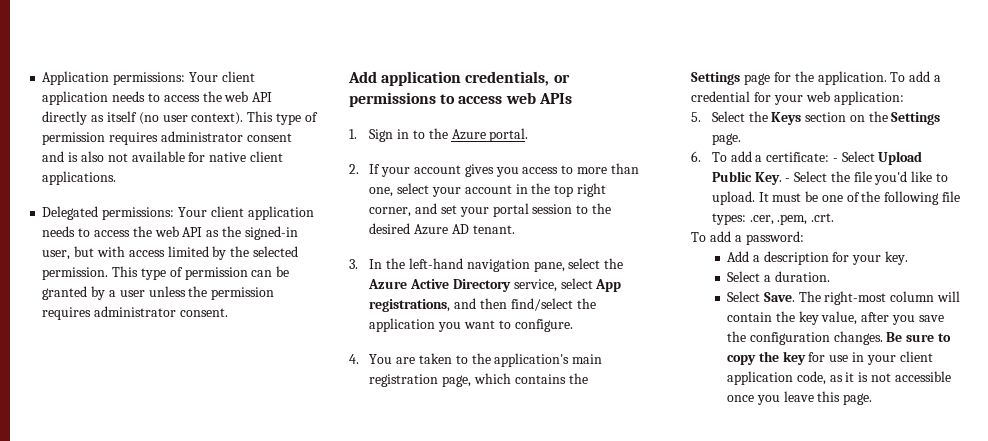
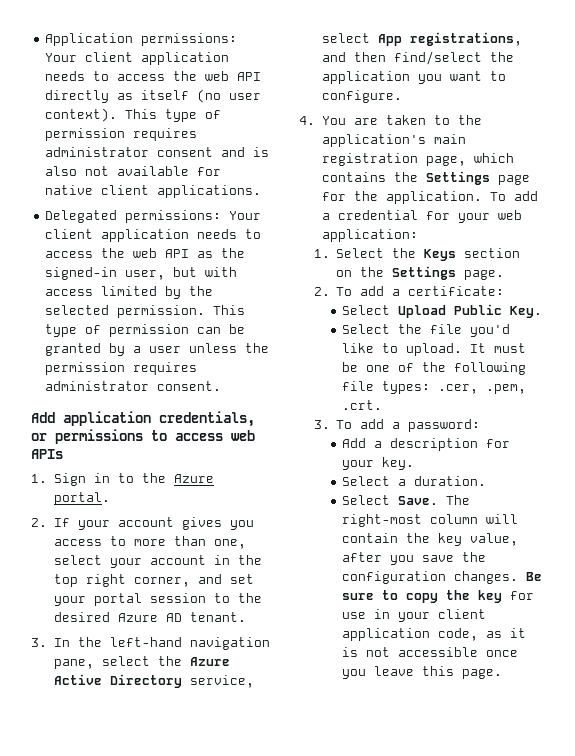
[691,112,702,122] 5. -> [313,249,330,258] 1.
[691,151,702,162] 6. -> [313,287,330,296] 2.
[832,158,838,162] - -> (505, 291) //
[785,178,791,182] - -> (543, 312) //
(835, 217) none -> [313,420,330,429] 3.

